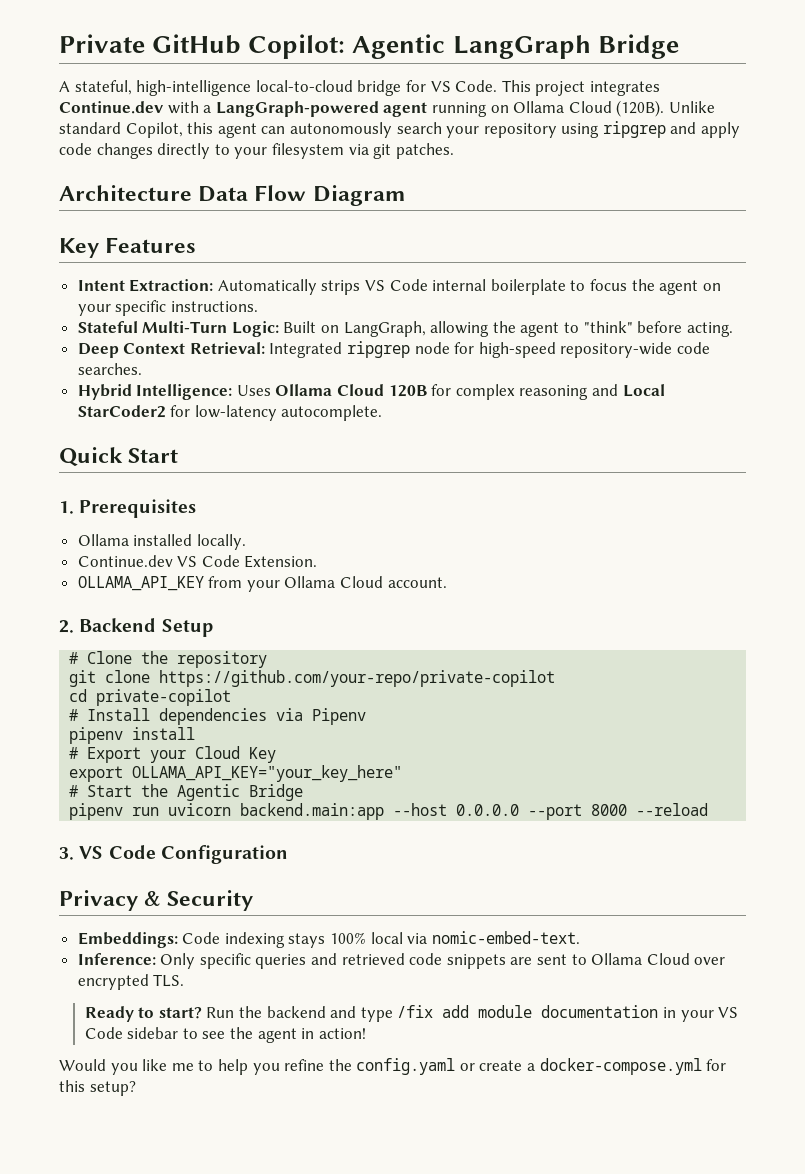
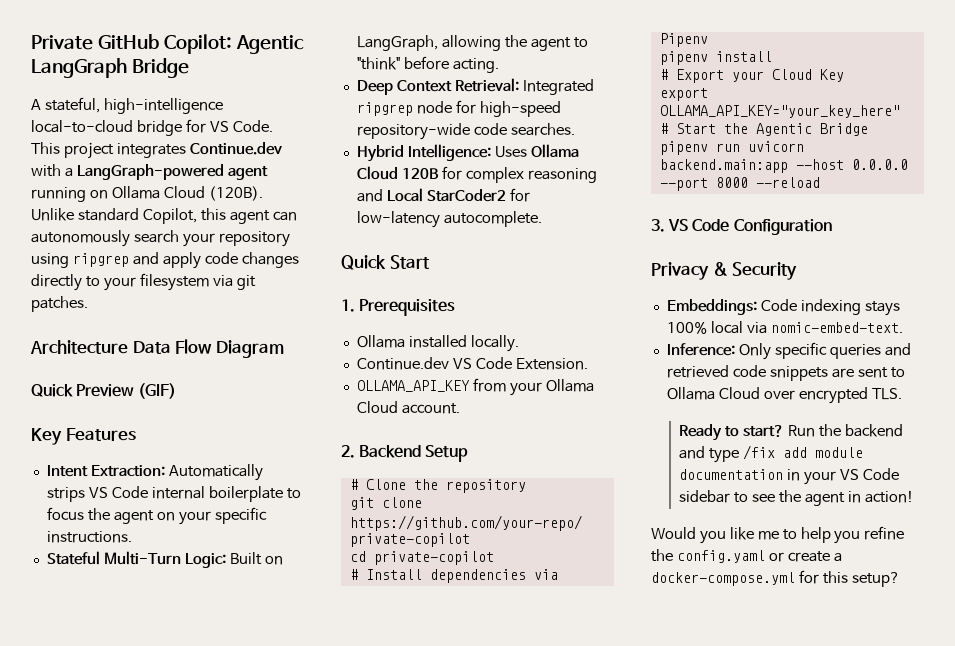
(406, 195) none -> [31,383,177,399] // Quick Preview (GIF)

